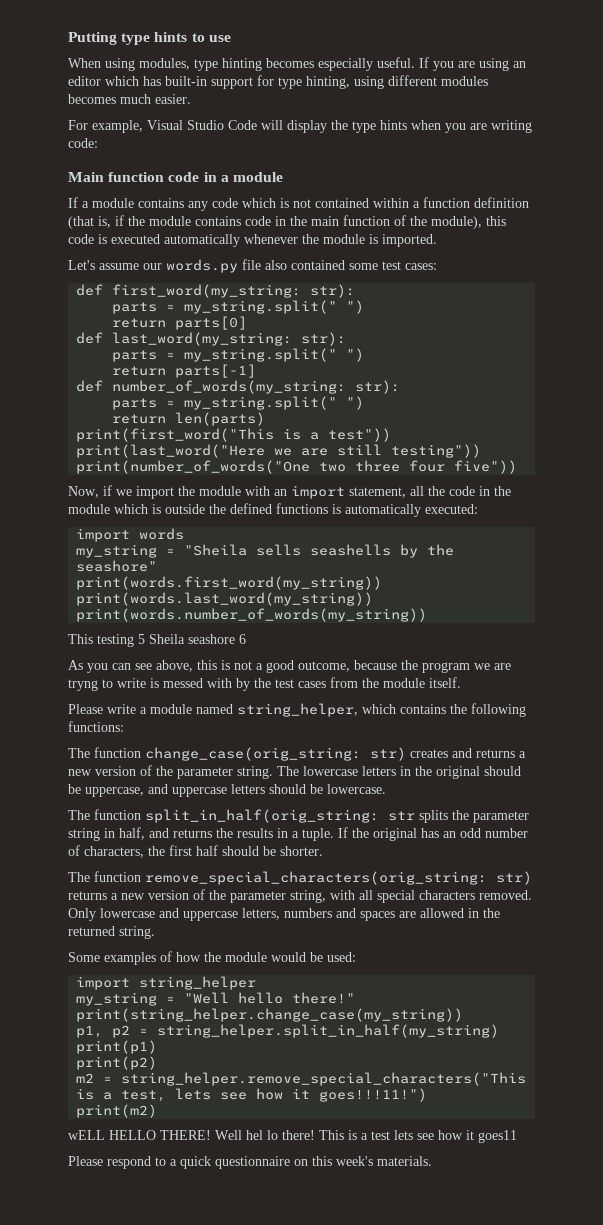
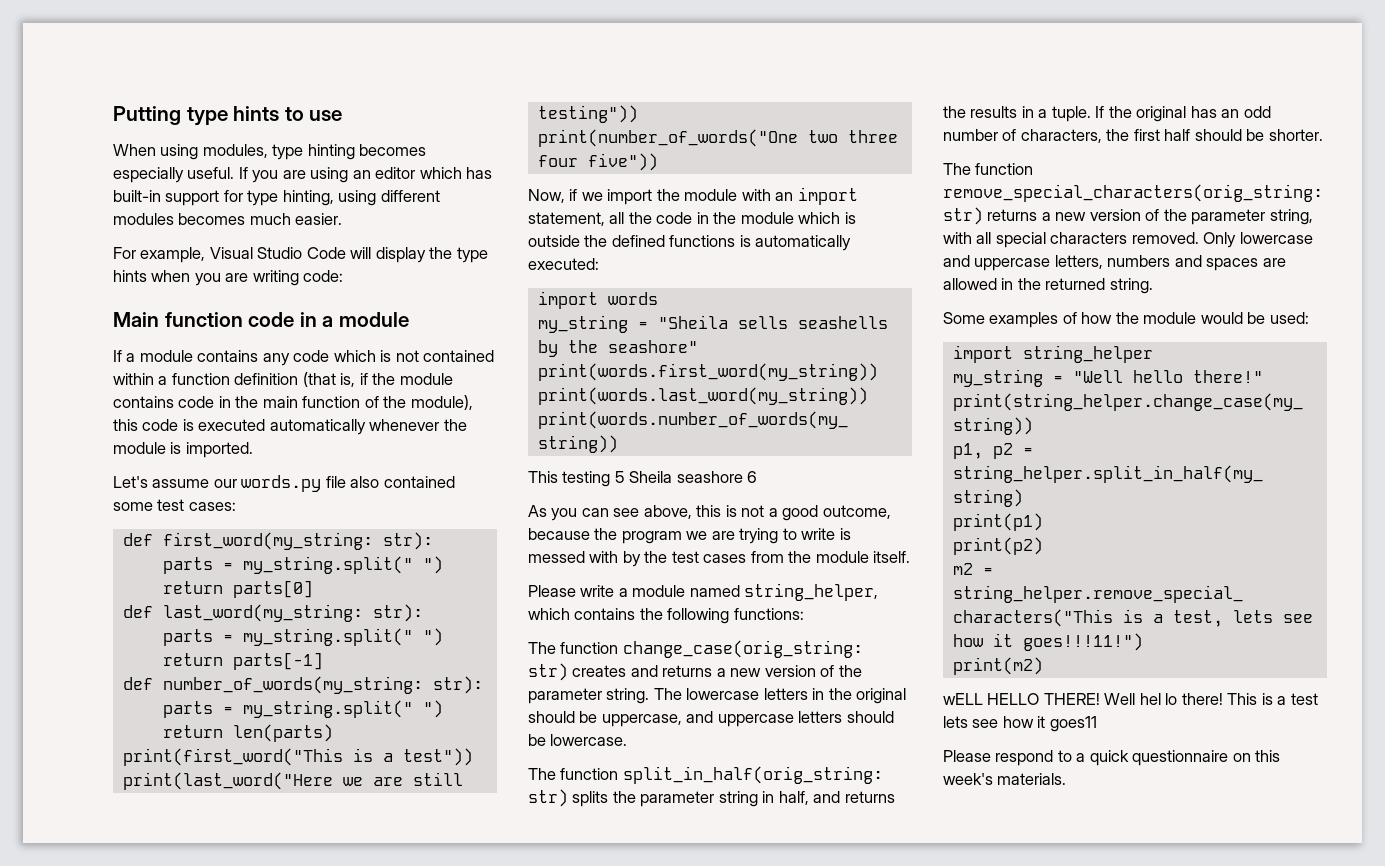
[68,679,98,691] tryng -> [739,528,779,544] trying
[388,811,415,821] str -> [528,789,568,807] str)

